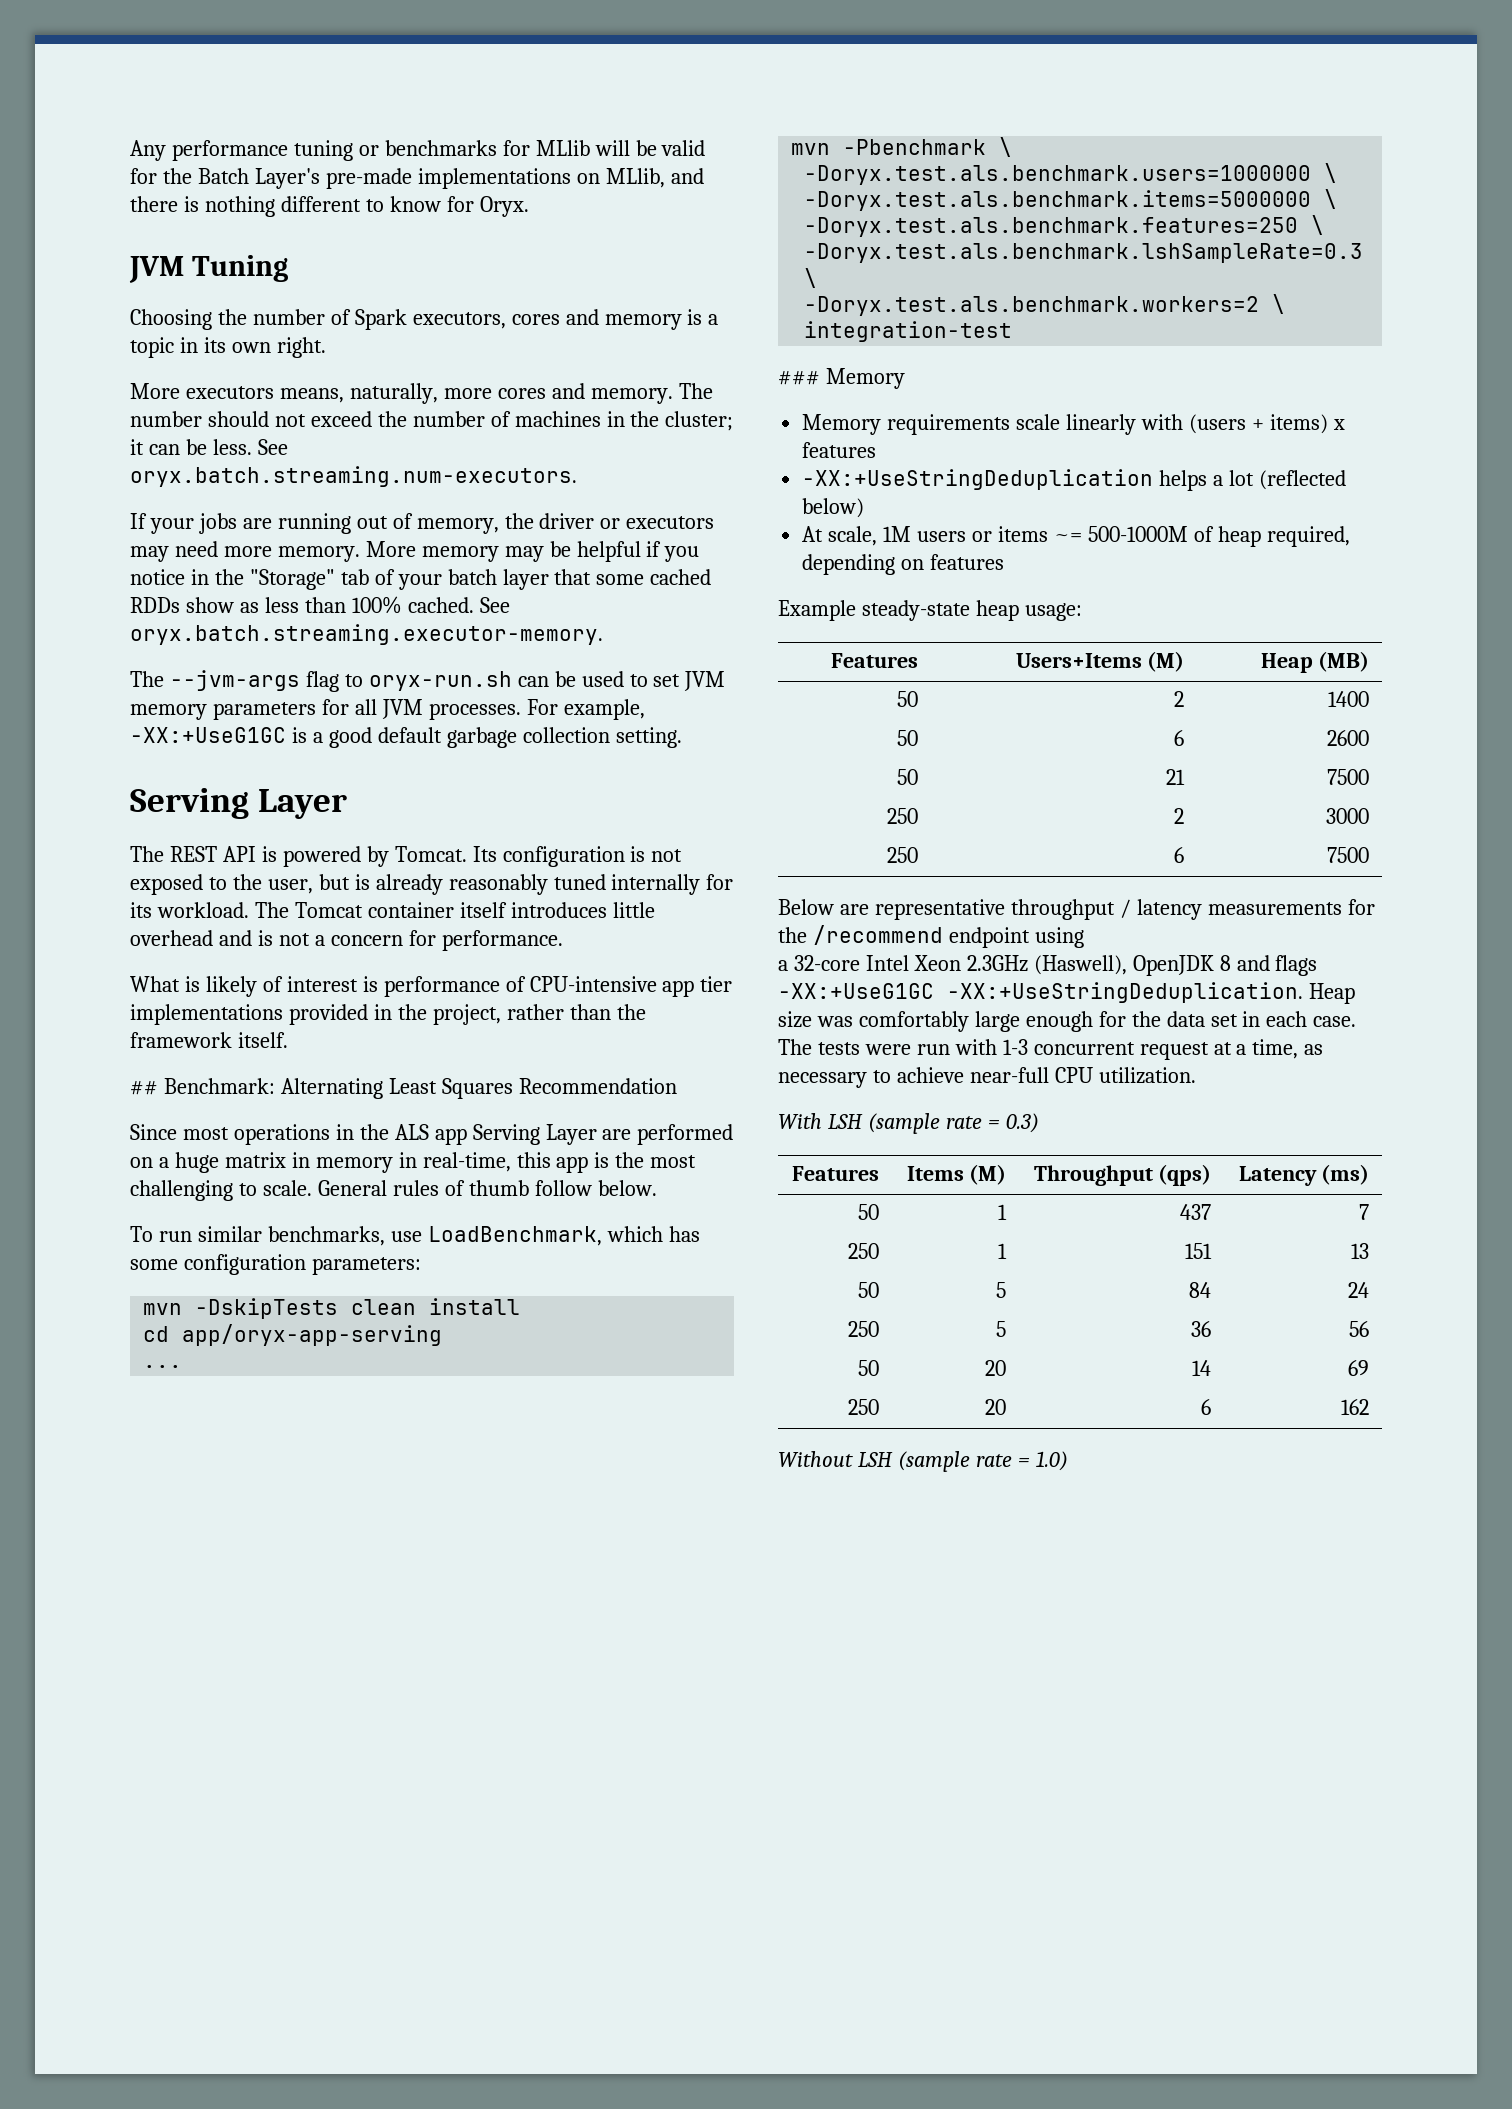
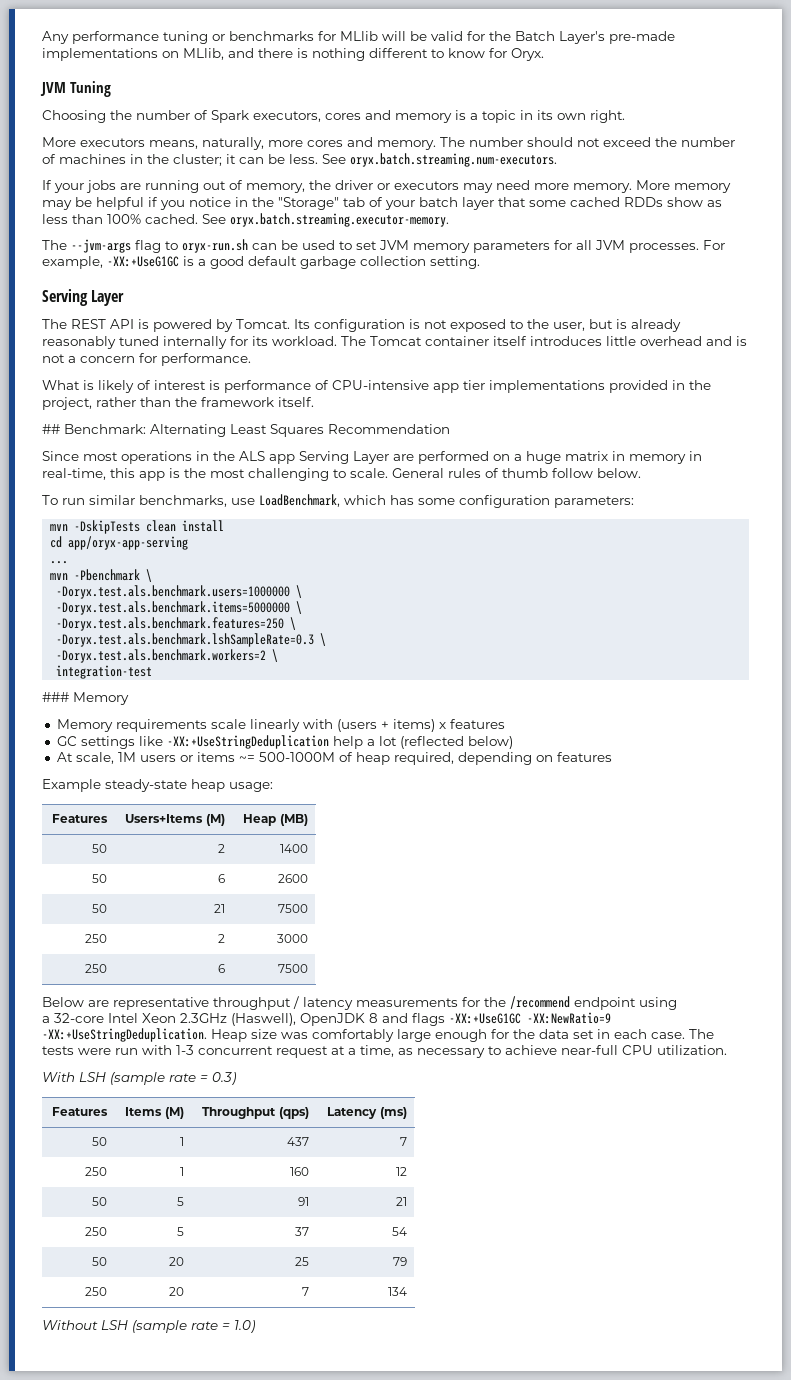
[802,469,1208,491] -XX:+UseStringDeduplication helps -> [56,735,363,749] GC settings like -XX:+UseStringDeduplication help
(934, 991) none -> [527,1012,611,1024] -XX:NewRatio=9
[1185,1243,1213,1259] [1351,1243,1370,1259] 151 | 13 -> [289,1167,309,1176] [395,1167,407,1176] 160 | 12
[1189,1282,1212,1298] [1348,1282,1370,1298] 84 | 24 -> [297,1197,309,1206] [395,1197,407,1206] 91 | 21
[1191,1321,1212,1337] [1349,1321,1370,1337] 36 | 56 -> [294,1227,309,1236] [391,1227,407,1236] 37 | 54
[1192,1360,1212,1376] [1348,1360,1370,1376] 14 | 69 -> [294,1257,309,1266] [392,1257,407,1266] 25 | 79
[1201,1399,1212,1415] [1341,1399,1370,1415] 6 | 162 -> [301,1287,309,1296] [387,1287,407,1296] 7 | 134

